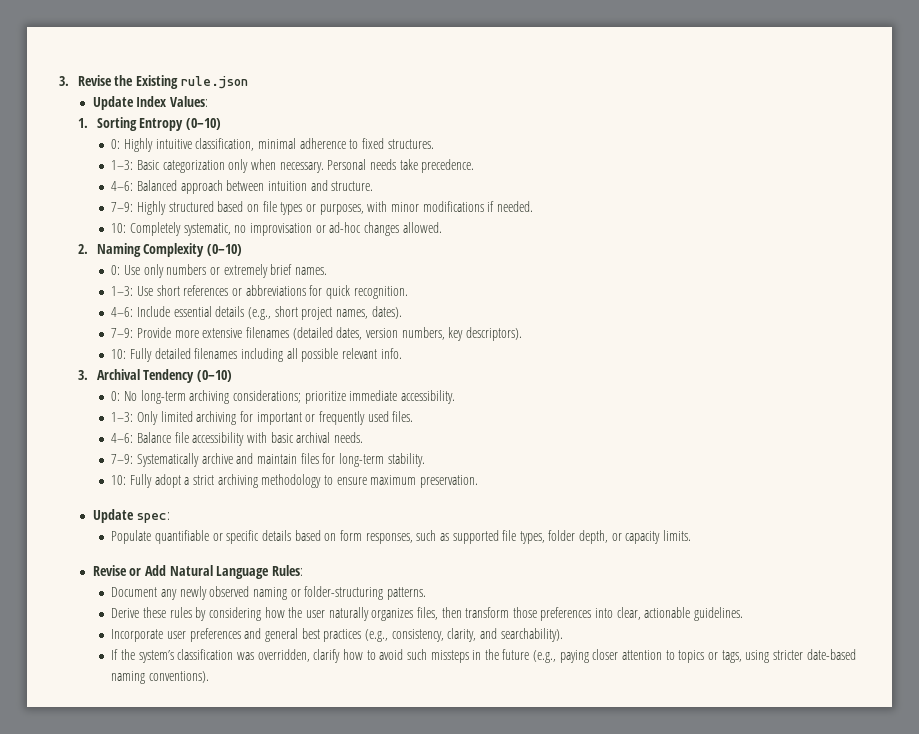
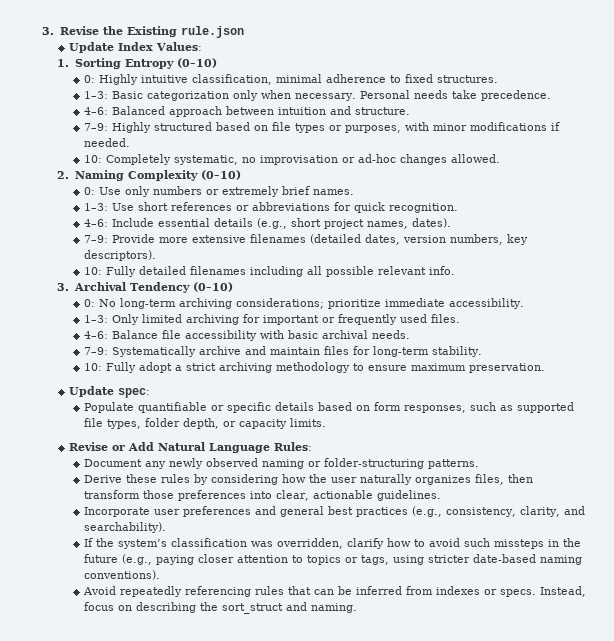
(210, 677) none -> [83,586,587,597] [84,602,358,614] // Avoid repeatedly referencing rules that can be inferred from indexes or specs. Instead, focus on describing the sort_struct and naming.

